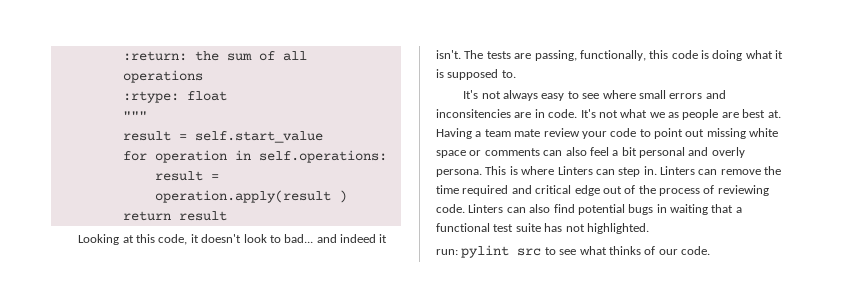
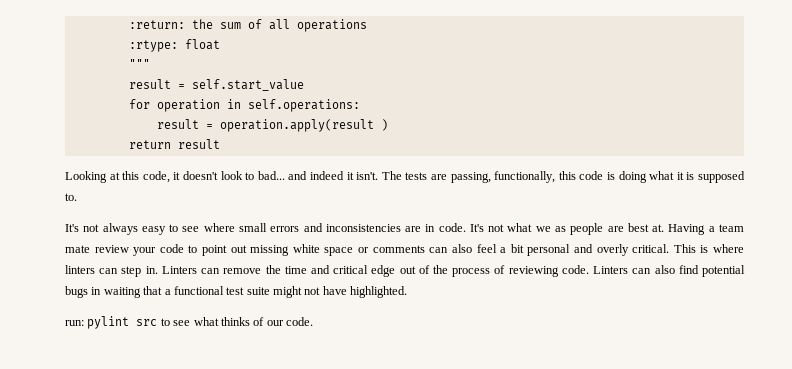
[436,109,511,118] inconsitencies -> [325,224,401,232] inconsistencies
[436,169,482,177] persona. -> [632,244,670,253] critical.
[557,166,593,175] Linters -> [65,265,95,274] linters
[462,185,509,196] required -> (307, 270) none
[544,223,585,232] has not -> [273,286,347,298] might not have

